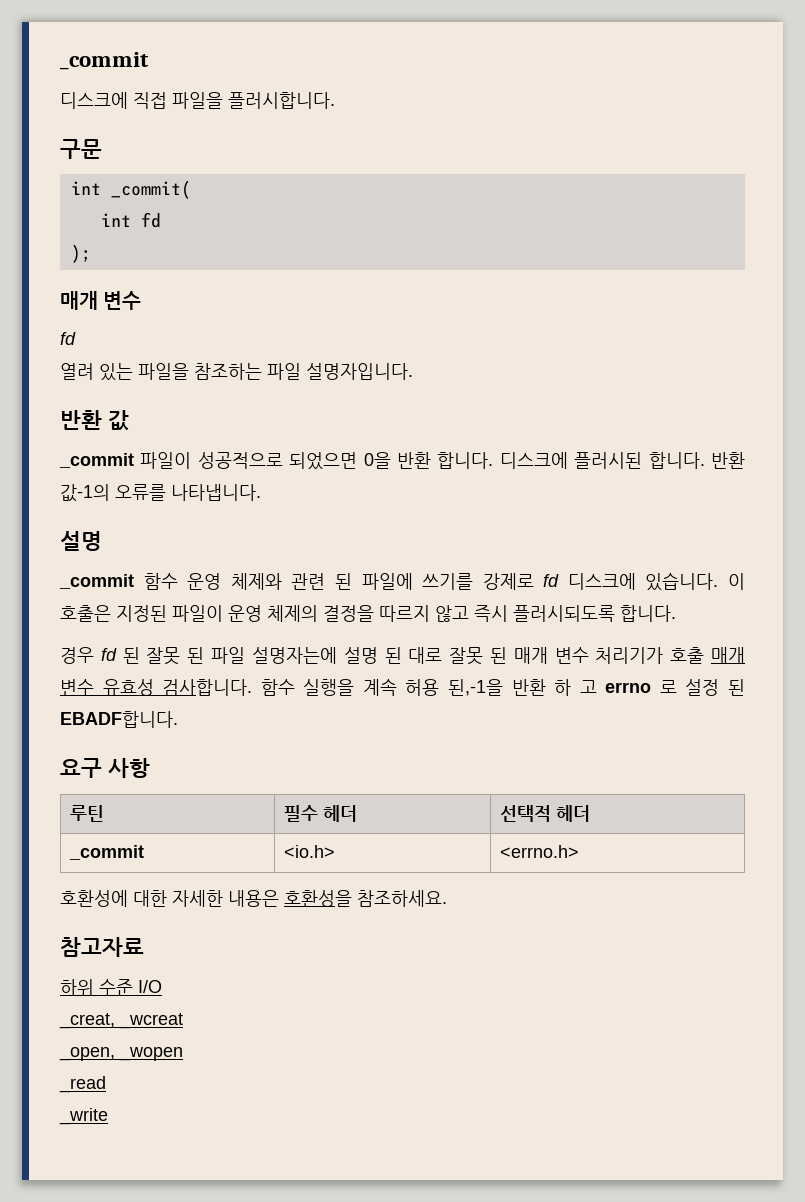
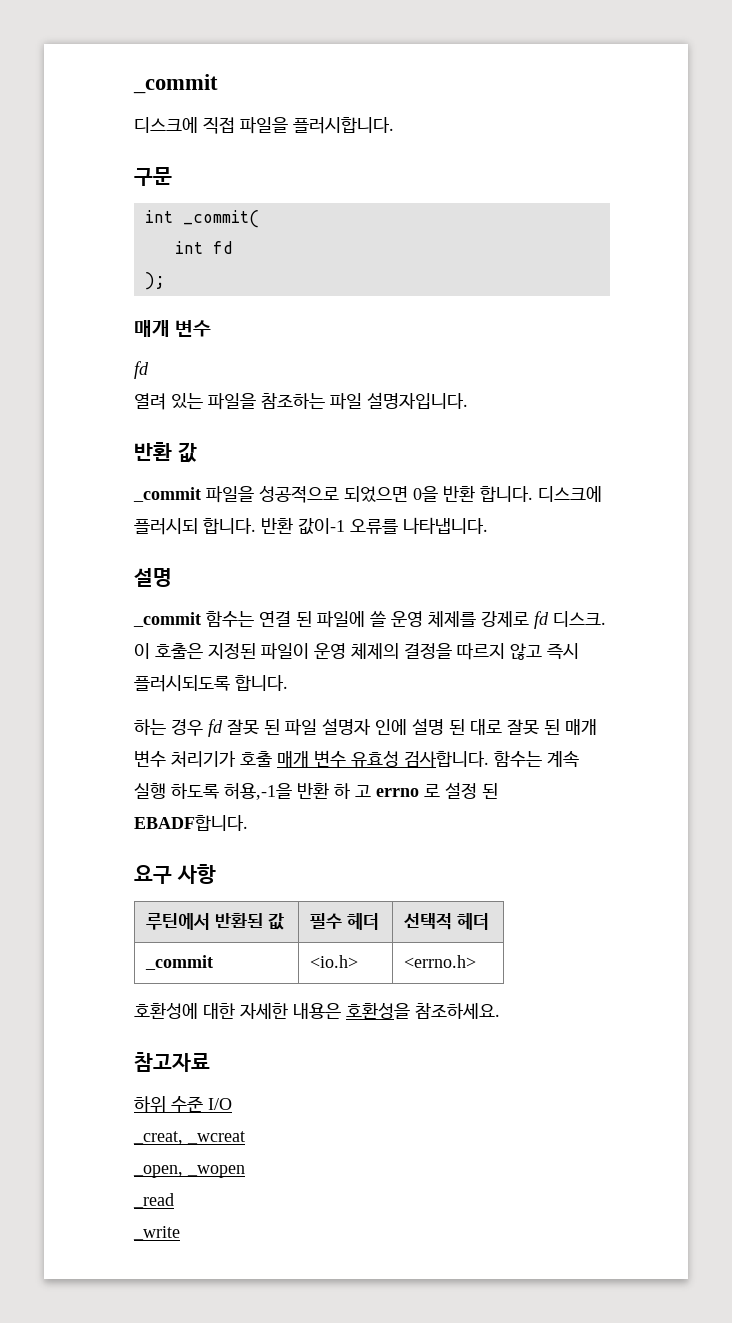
[140,452,192,469] 파일이 -> [206,486,254,503] 파일을
[574,452,643,469] 플러시된 -> [134,518,198,535] 플러시되
[60,484,110,502] 값-1의 -> [298,518,345,535] 값이-1
[143,572,719,591] 함수 운영 체제와 관련 된 파일에 쓰기를 강제로 fd 디스크에 있습니다. -> [206,611,606,629] 함수는 연결 된 파일에 쓸 운영 체제를 강제로 fd 디스크.
(676, 613) none -> [134,719,166,735] 하는
[122,647,140,664] 된 -> (223, 728) none
[251,647,337,664] 설명자는에 -> [322,718,407,735] 설명자 인에
[260,678,503,696] 함수 실행을 계속 허용 된,-1을 -> [494,750,579,768] [134,782,292,800] 함수는 계속 실행 하도록 허용,-1을
[69,805,104,822] 루틴 -> [145,913,284,930] 루틴에서 반환된 값

